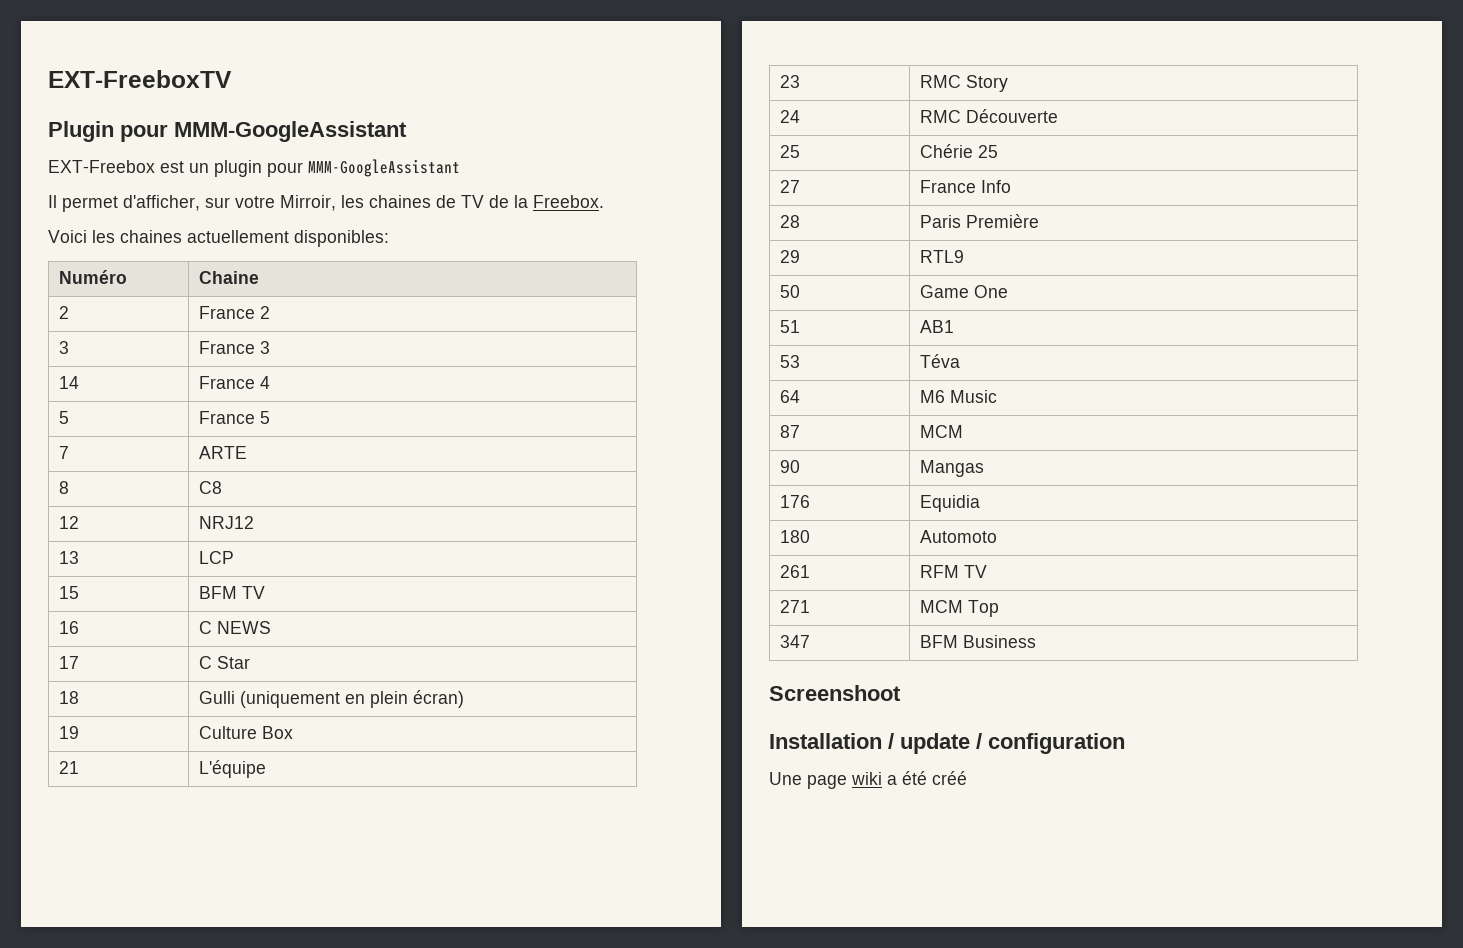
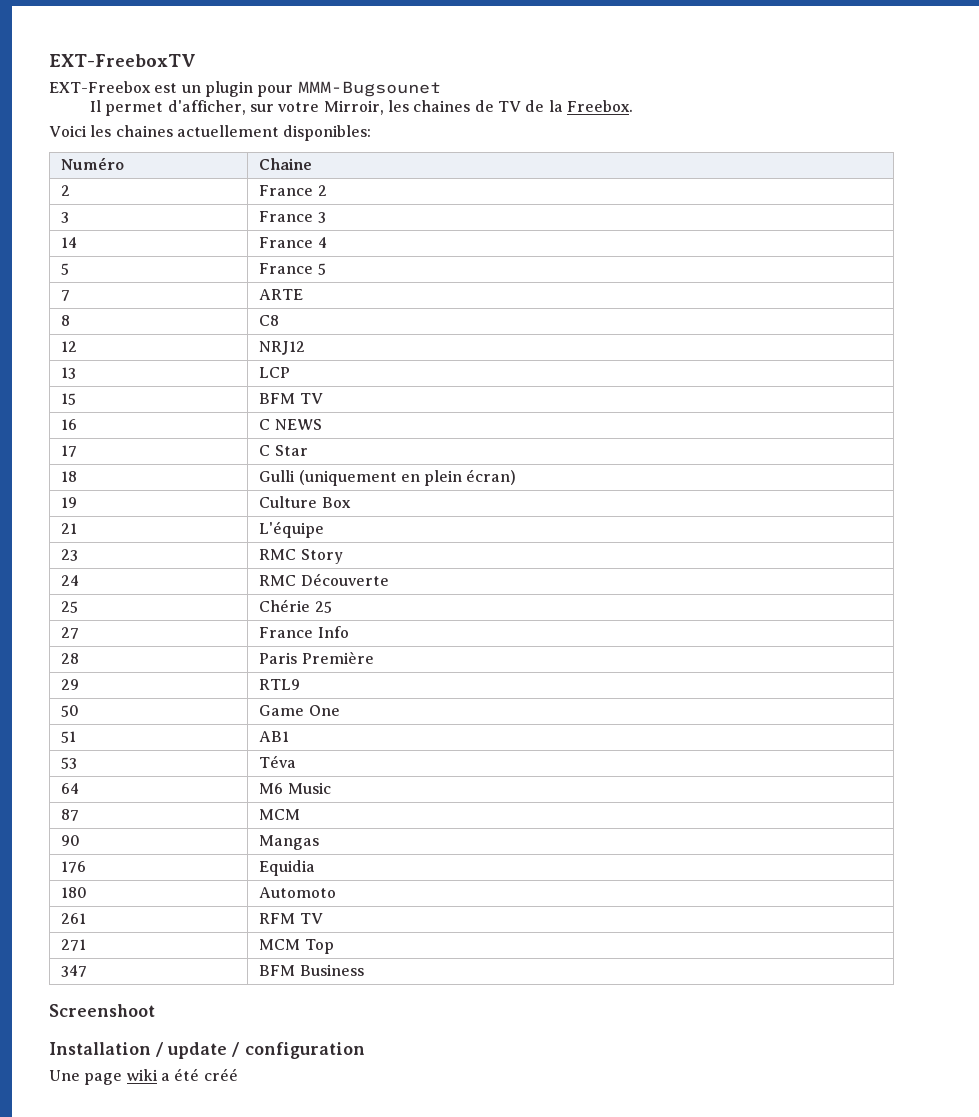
[48,121,407,142] // Plugin pour MMM-GoogleAssistant -> (196, 60) none
[308,159,460,177] MMM-GoogleAssistant -> [297,81,441,97] MMM-Bugsounet

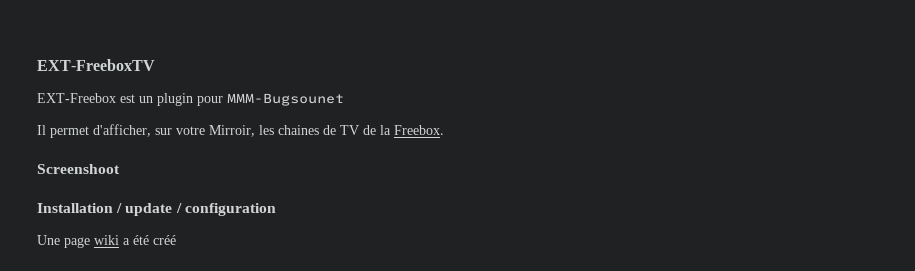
[49,125,372,141] [61,157,125,170] [259,158,313,170] [61,185,71,196] [259,185,327,196] [61,212,70,223] [259,211,326,223] [61,237,78,248] [259,237,327,248] [61,263,70,275] [259,263,326,275] [61,290,71,301] [259,289,304,300] [61,315,71,326] [259,315,280,326] [61,341,78,352] [259,341,306,355] [61,367,77,379] [259,367,291,378] [61,393,77,405] [259,393,323,404] [61,419,78,430] [259,419,322,430] [61,445,78,457] [259,445,308,456] [61,471,78,482] [259,469,517,486] [61,497,78,508] [259,496,351,508] [61,523,78,534] [259,521,325,538] [61,549,79,561] [259,549,343,564] [61,575,80,586] [259,573,389,586] [61,601,79,613] [259,599,332,613] [61,627,80,639] [259,626,349,638] [61,653,80,664] [259,652,374,664] [61,679,80,690] [259,679,301,690] [61,705,80,717] [259,705,340,716] [61,731,77,743] [259,731,290,742] [61,757,78,769] [259,755,297,768] [61,783,80,794] [259,782,331,794] [61,809,80,821] [259,809,301,820] [61,835,81,846] [259,835,320,850] [61,861,87,873] [259,860,316,876] [61,887,88,898] [259,887,337,898] [61,913,87,924] [259,913,323,924] [61,939,87,951] [259,939,335,954] [61,965,88,977] [259,964,364,976] // Voici les chaines actuellement disponibles: // Numéro | Chaine // 2 | France 2 // 3 | France 3 // 14 | France 4 // 5 | France 5 // 7 | ARTE // 8 | C8 // 12 | NRJ12 // 13 | LCP // 15 | BFM TV // 16 | C NEWS // 17 | C Star // 18 | Gulli (uniquement en plein écran) // 19 | Culture Box // 21 | L'équipe // 23 | RMC Story // 24 | RMC Découverte // 25 | Chérie 25 // 27 | France Info // 28 | Paris Première // 29 | RTL9 // 50 | Game One // 51 | AB1 // 53 | Téva // 64 | M6 Music // 87 | MCM // 90 | Mangas // 176 | Equidia // 180 | Automoto // 261 | RFM TV // 271 | MCM Top // 347 | BFM Business -> (444, 130) none

